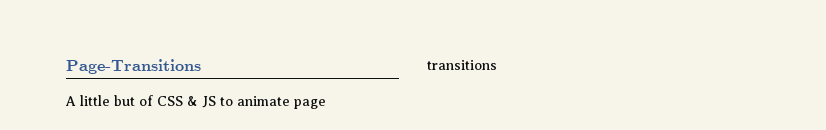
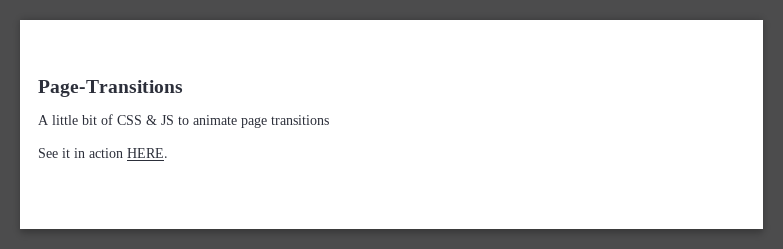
[114,95,135,106] but -> [82,115,97,125] bit
(497, 65) none -> [38,148,168,158] // See it in action HERE.

